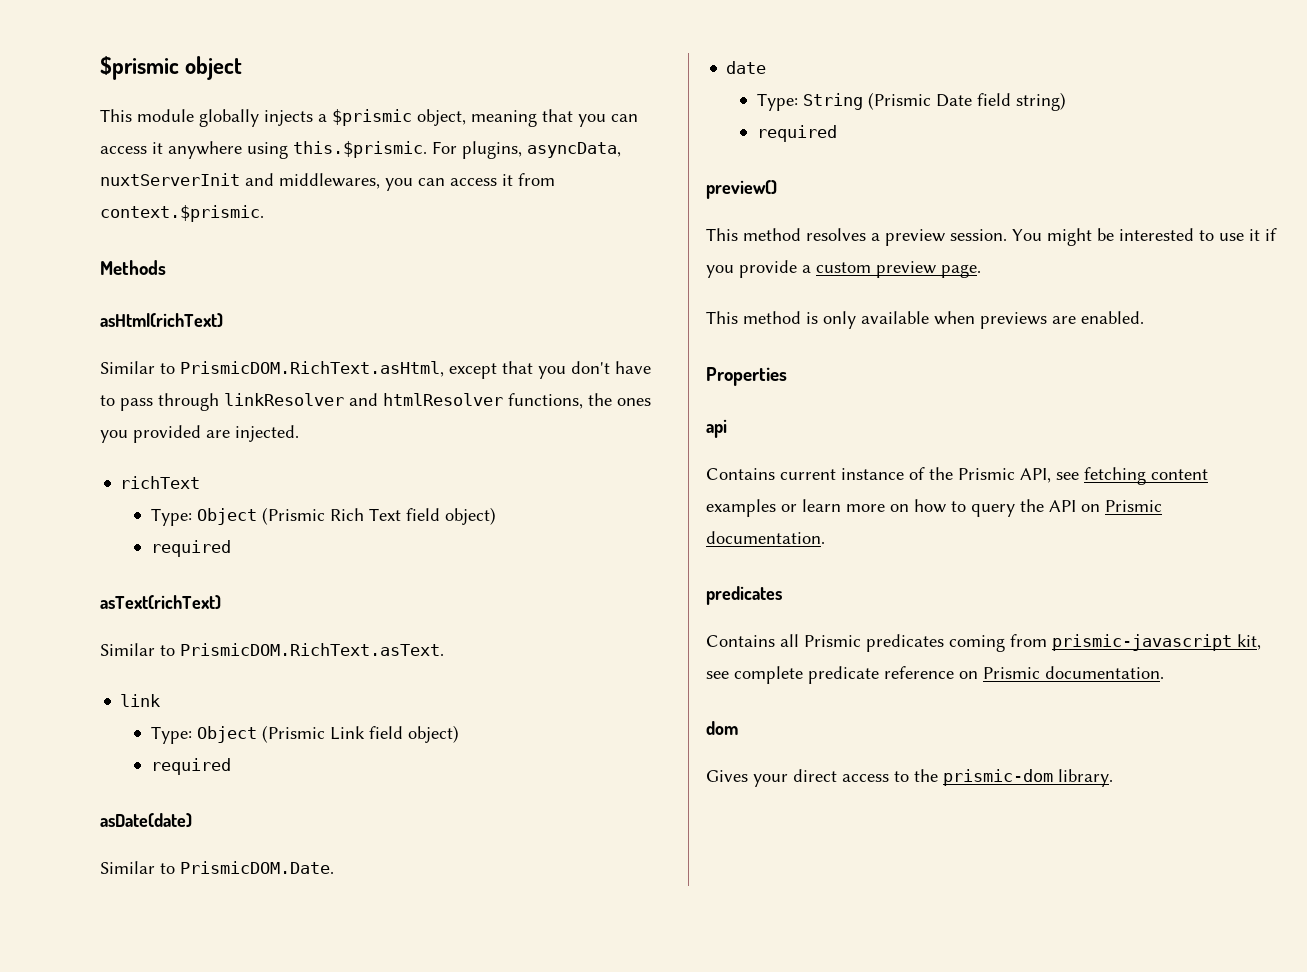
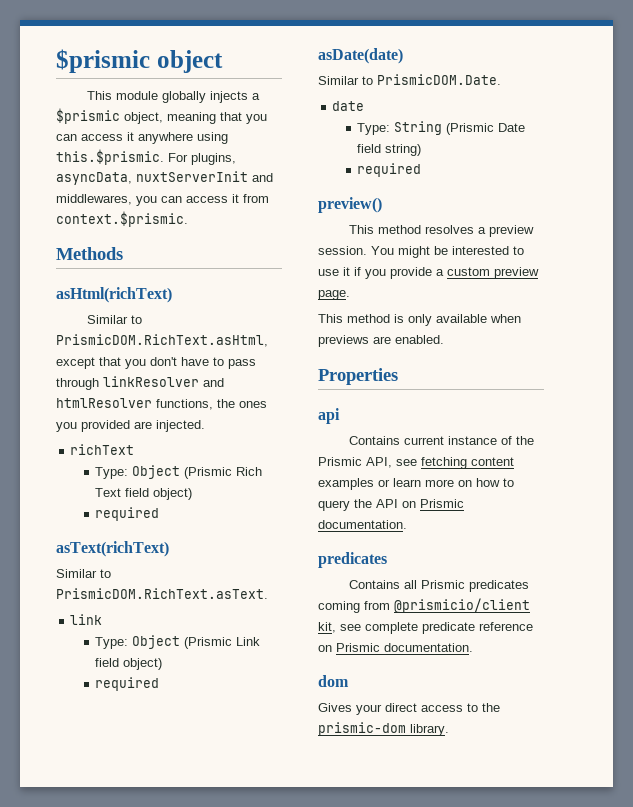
[1052,634,1232,651] prismic-javascript -> [394,598,530,613] @prismicio/client

